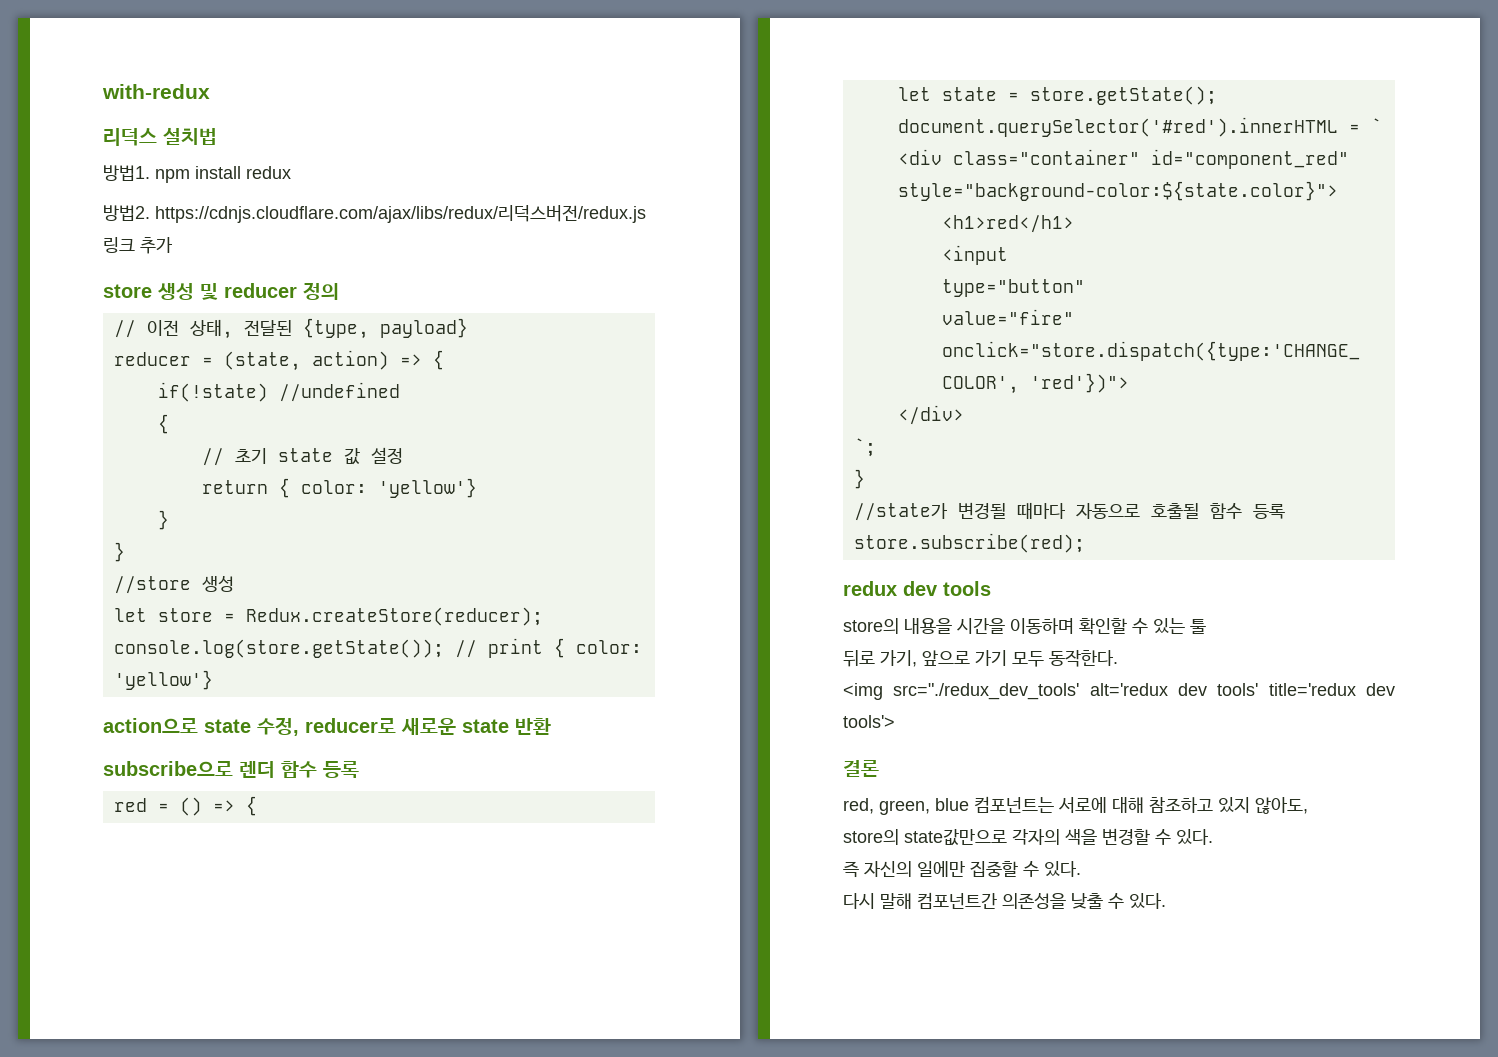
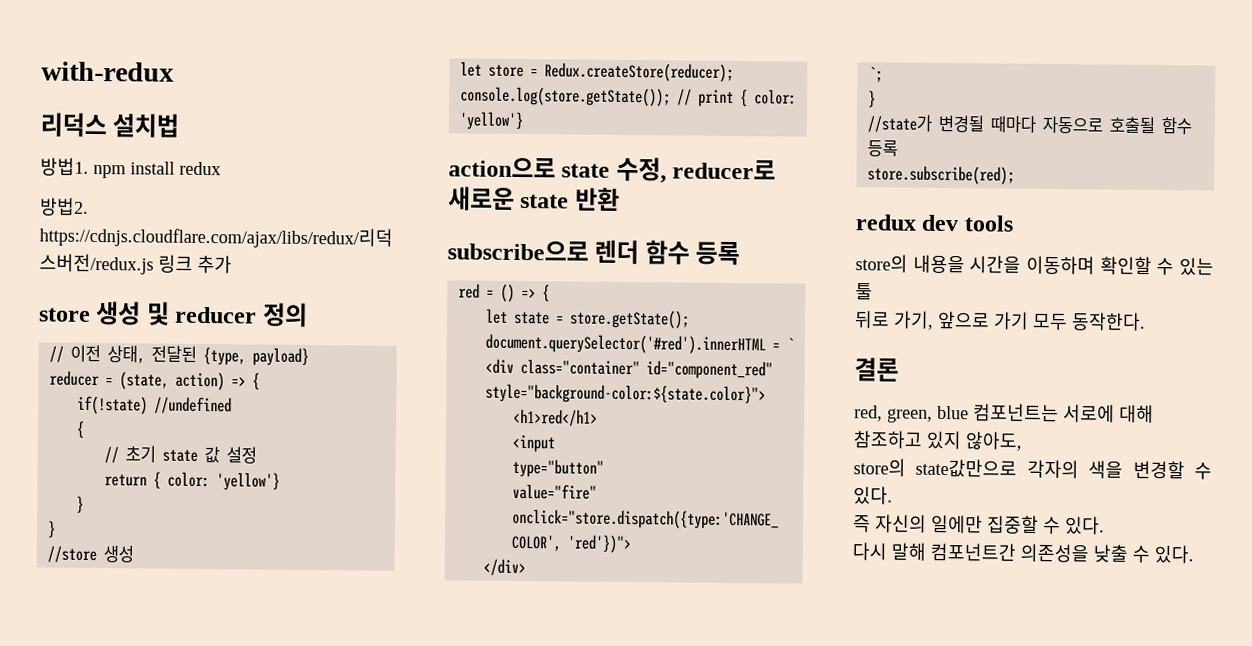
[843,683,1395,700] [843,715,895,728] // <img src="./redux_dev_tools' alt='redux dev tools' title='redux dev tools'> -> (1146, 321) none

